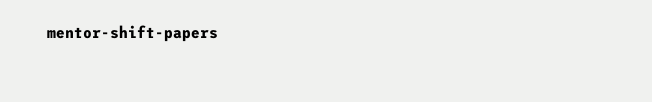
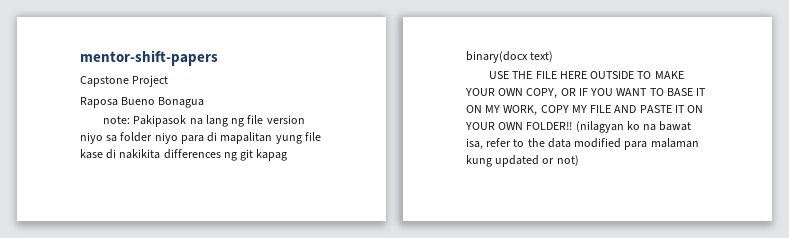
(218, 33) none -> [80,75,169,87] [80,97,205,108] [103,115,305,127] [80,132,321,144] [80,149,288,161] [466,51,554,63] [489,71,684,79] [465,88,707,99] [466,105,704,116] [465,121,692,133] [466,138,699,150] [466,155,579,167] // Capstone Project // Raposa Bueno Bonagua // note: Pakipasok na lang ng file version niyo sa folder niyo para di mapalitan yung file kase di nakikita differences ng git kapag binary(docx text) // USE THE FILE HERE OUTSIDE TO MAKE YOUR OWN COPY, OR IF YOU WANT TO BASE IT ON MY WORK, COPY MY FILE AND PASTE IT ON YOUR OWN FOLDER!! (nilagyan ko na bawat isa, refer to the data modified para malaman kung updated or not)

